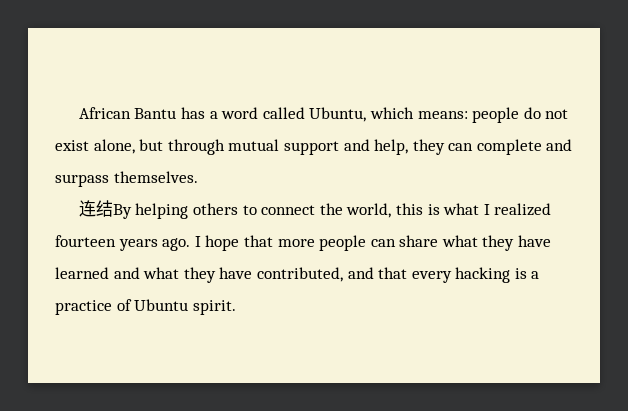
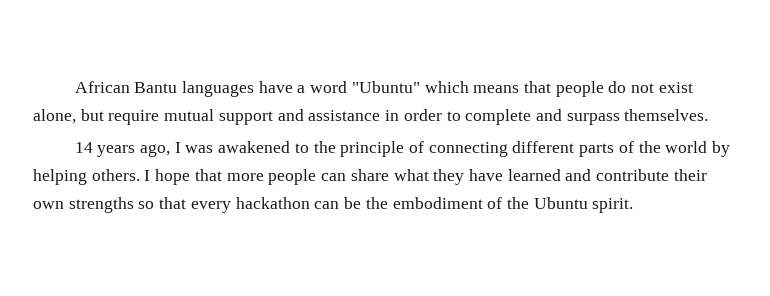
[181,107,468,122] has a word called Ubuntu, which means: -> [181,81,552,97] languages have a word "Ubuntu" which means that
[167,139,225,155] through -> [108,110,160,125] require
[374,139,474,155] help, they can -> [308,109,461,121] assistance in order to
[78,200,552,219] [55,235,191,251] 连结By helping others to connect the world, this is what I realized fourteen years ago. -> [74,141,731,157] [33,169,140,185] 14 years ago, I was awakened to the principle of connecting different parts of the world by helping others.
[143,267,540,283] [55,299,132,315] what they have contributed, and that every hacking is a practice of -> [596,169,707,181] [33,197,529,213] contribute their own strengths so that every hackathon can be the embodiment of the

